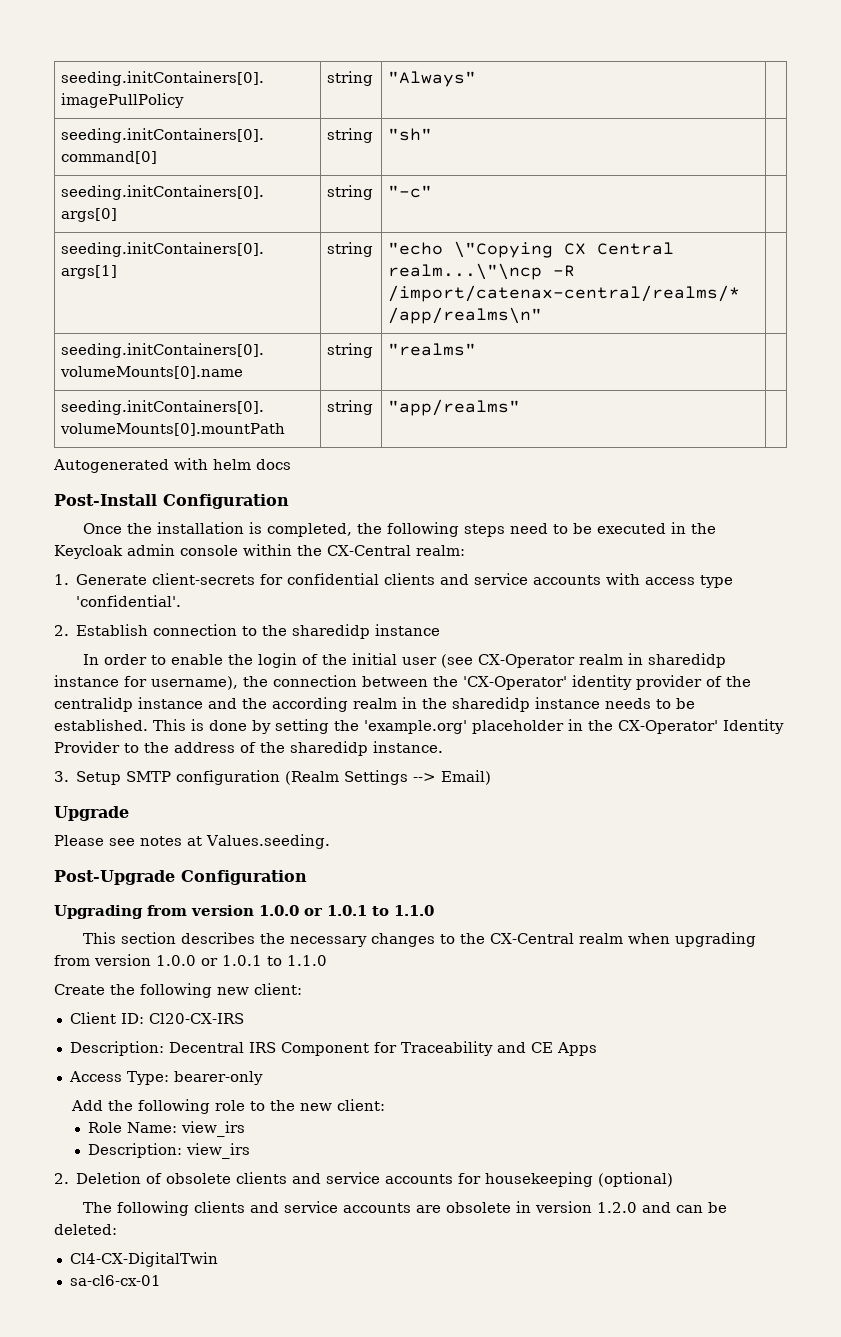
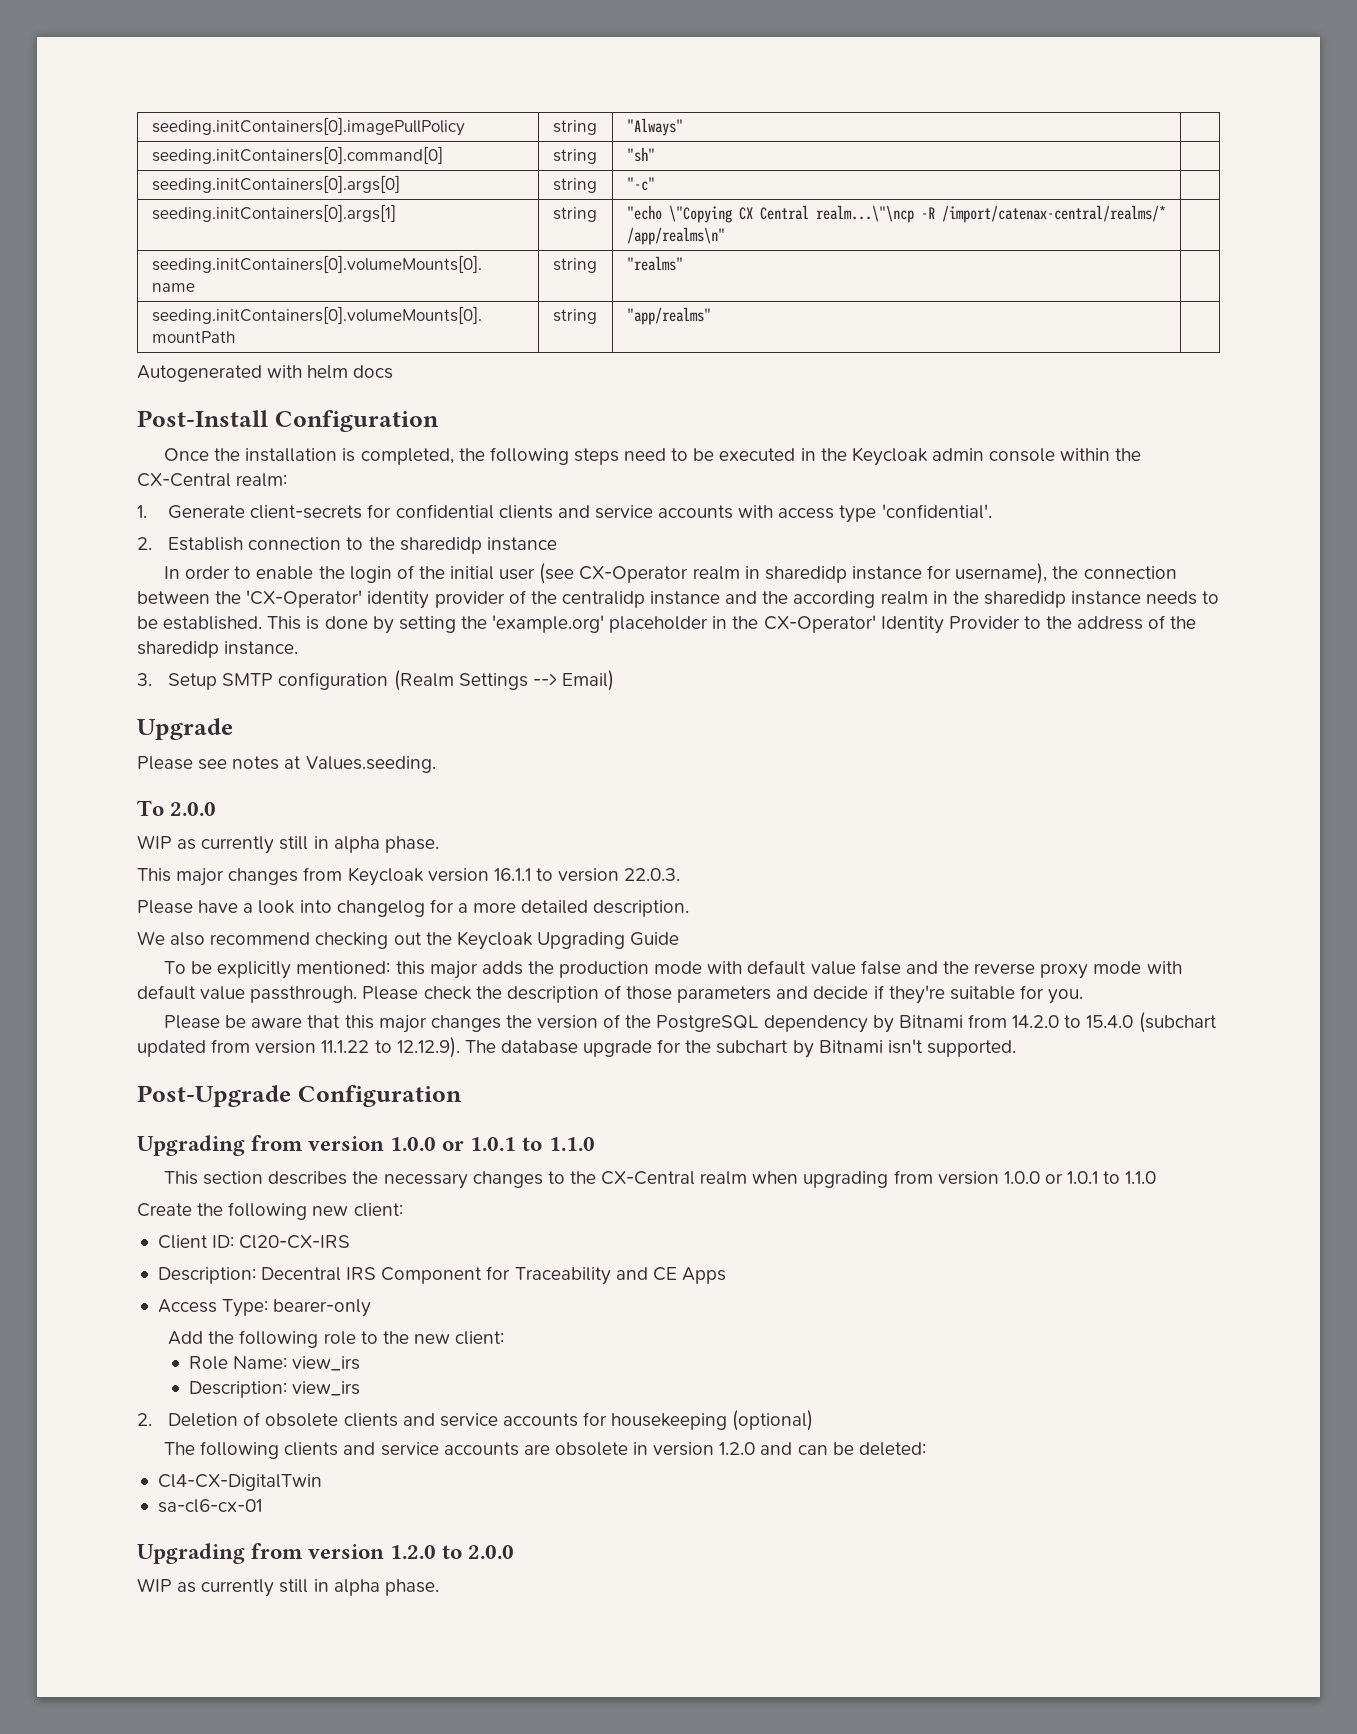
(330, 841) none -> [137,800,217,816] [137,835,439,854] [137,867,681,886] [137,899,690,917] [137,931,680,950] [164,960,1182,979] [137,985,1084,1004] [164,1012,1217,1033] [137,1037,1016,1058] // To 2.0.0 // WIP as currently still in alpha phase. // This major changes from Keycloak version 16.1.1 to version 22.0.3. // Please have a look into changelog for a more detailed description. // We also recommend checking out the Keycloak Upgrading Guide // To be explicitly mentioned: this major adds the production mode with default value false and the reverse proxy mode with default value passthrough. Please check the description of those parameters and decide if they're suitable for you. // Please be aware that this major changes the version of the PostgreSQL dependency by Bitnami from 14.2.0 to 15.4.0 (subchart updated from version 11.1.22 to 12.12.9). The database upgrade for the subchart by Bitnami isn't supported.
(161, 1280) none -> [137,1543,515,1564] [137,1578,439,1597] // Upgrading from version 1.2.0 to 2.0.0 // WIP as currently still in alpha phase.

